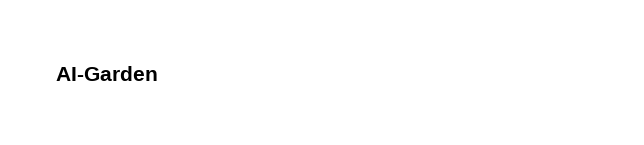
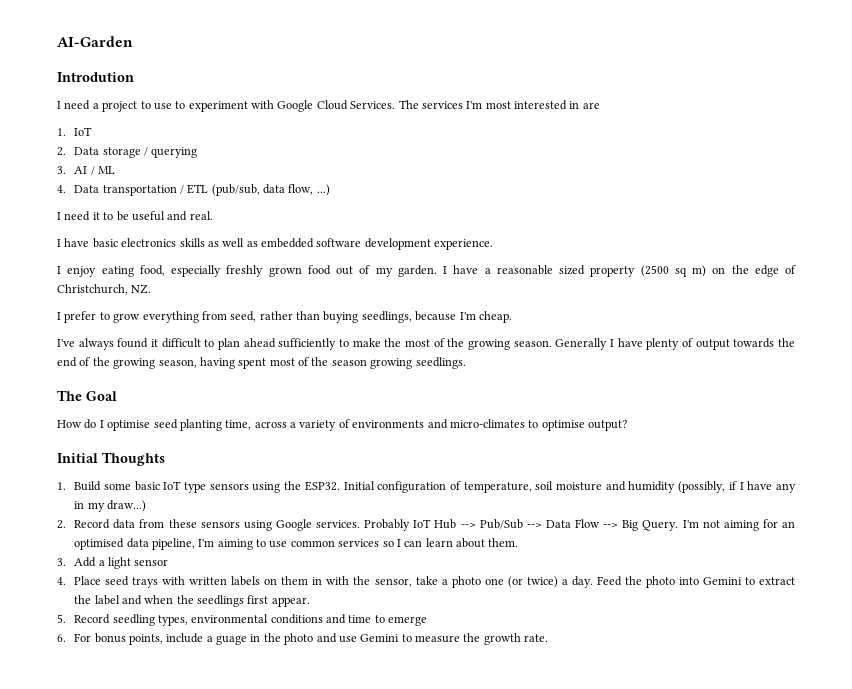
(158, 73) none -> [57,72,134,82] [57,100,600,112] [57,127,93,136] [57,147,198,158] [57,166,115,175] [57,184,330,196] [57,211,213,221] [57,238,494,250] [57,265,796,277] [57,284,152,295] [57,311,512,323] [57,338,795,350] [57,357,466,369] [57,390,117,401] [57,419,627,431] [57,452,165,466] [57,481,797,493] [74,500,146,512] [57,519,795,531] [74,538,519,550] [57,557,169,569] [57,576,796,588] [74,595,310,607] [57,614,428,626] [57,633,549,645] // Introdution // I need a project to use to experiment with Google Cloud Services. The services I'm most interested in are // 1. IoT // 2. Data storage / querying // 3. AI / ML // 4. Data transportation / ETL (pub/sub, data flow, ...) // I need it to be useful and real. // I have basic electronics skills as well as embedded software development experience. // I enjoy eating food, especially freshly grown food out of my garden. I have a reasonable sized property (2500 sq m) on the edge of Christchurch, NZ. // I prefer to grow everything from seed, rather than buying seedlings, because I'm cheap. // I've always found it difficult to plan ahead sufficiently to make the most of the growing season. Generally I have plenty of output towards the end of the growing season, having spent most of the season growing seedlings. // The Goal // How do I optimise seed planting time, across a variety of environments and micro-climates to optimise output? // Initial Thoughts // 1. Build some basic IoT type sensors using the ESP32. Initial configuration of temperature, soil moisture and humidity (possibly, if I have any in my draw...) // 2. Record data from these sensors using Google services. Probably IoT Hub --> Pub/Sub --> Data Flow --> Big Query. I'm not aiming for an optimised data pipeline, I'm aiming to use common services so I can learn about them. // 3. Add a light sensor // 4. Place seed trays with written labels on them in with the sensor, take a photo one (or twice) a day. Feed the photo into Gemini to extract the label and when the seedlings first appear. // 5. Record seedling types, environmental conditions and time to emerge // 6. For bonus points, include a guage in the photo and use Gemini to measure the growth rate.

